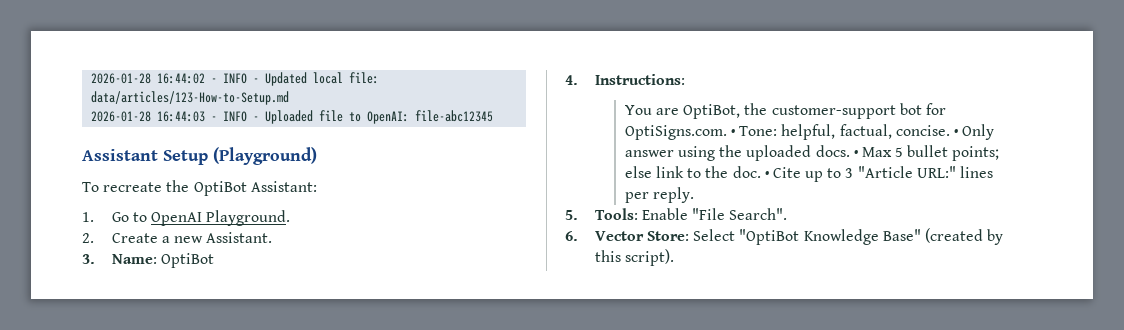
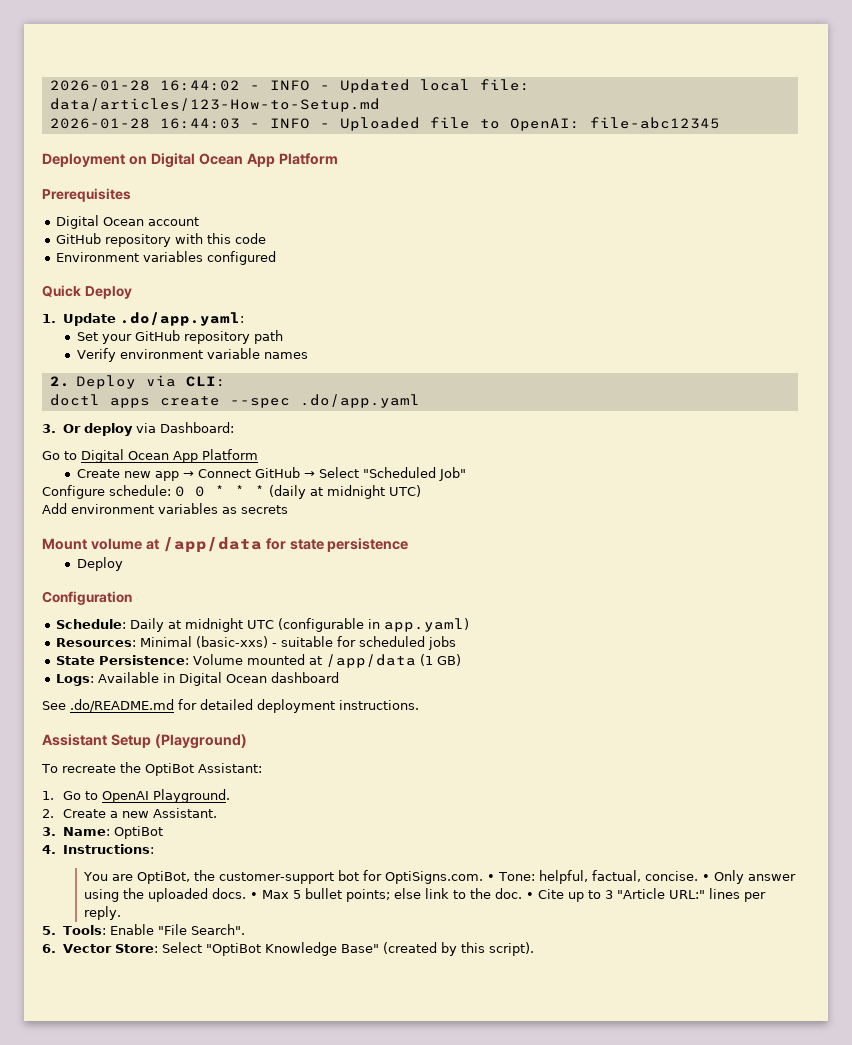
(494, 116) none -> [42,153,338,168] [42,188,131,202] [56,215,200,229] [56,233,267,247] [56,251,277,265] [42,285,132,299] [42,312,244,326] [77,330,284,344] [77,348,309,362] [49,375,227,389] [49,394,420,408] [42,422,234,436] [42,449,258,463] [77,467,467,481] [42,485,421,499] [42,503,288,514] [42,537,409,553] [77,557,124,571] [42,591,132,605] [56,618,470,632] [56,636,457,650] [56,654,462,668] [56,672,340,686] [42,699,419,713] // Deployment on Digital Ocean App Platform // Prerequisites // Digital Ocean account // GitHub repository with this code // Environment variables configured // Quick Deploy // 1. Update .do/app.yaml: // Set your GitHub repository path // Verify environment variable names // 2. Deploy via CLI: // doctl apps create --spec .do/app.yaml // 3. Or deploy via Dashboard: // Go to Digital Ocean App Platform // Create new app → Connect GitHub → Select "Scheduled Job" // Configure schedule: 0 0 * * * (daily at midnight UTC) // Add environment variables as secrets // Mount volume at /app/data for state persistence // Deploy // Configuration // Schedule: Daily at midnight UTC (configurable in app.yaml) // Resources: Minimal (basic-xxs) - suitable for scheduled jobs // State Persistence: Volume mounted at /app/data (1 GB) // Logs: Available in Digital Ocean dashboard // See .do/README.md for detailed deployment instructions.

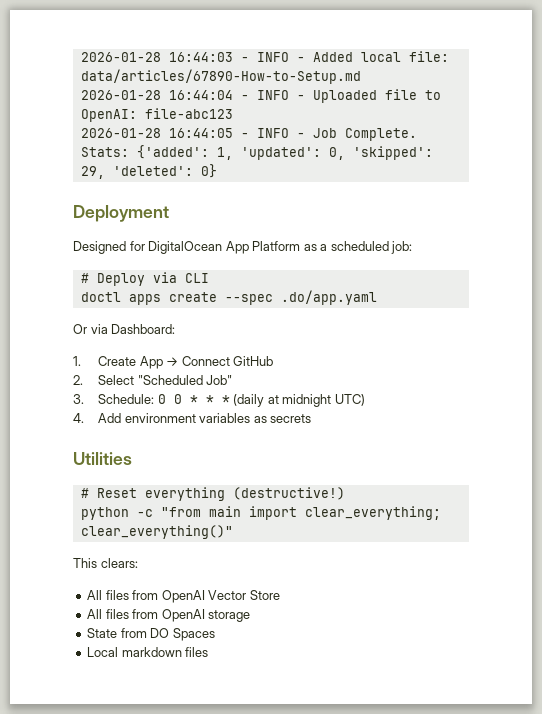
[49,79,410,93] 2026-01-28 16:44:02 - INFO - Updated -> [80,52,353,62] 2026-01-28 16:44:03 - INFO - Added
[49,98,380,112] [49,118,240,129] data/articles/123-How-to-Setup.md // 2026-01-28 16:44:03 -> [80,69,361,84] [80,90,233,100] data/articles/67890-How-to-Setup.md // 2026-01-28 16:44:04
[589,117,720,129] [42,153,338,168] [42,188,131,202] [56,215,200,229] [56,233,267,247] [56,251,277,265] [42,285,132,299] [42,312,244,326] [77,330,284,344] [77,348,309,362] [49,376,70,387] file-abc12345 // Deployment on Digital Ocean App Platform // Prerequisites // Digital Ocean account // GitHub repository with this code // Environment variables configured // Quick Deploy // 1. Update .do/app.yaml: // Set your GitHub repository path // Verify environment variable names // 2. -> [144,108,233,119] [80,128,417,141] [80,145,433,160] [80,164,217,179] [73,205,169,222] [73,241,413,254] [80,273,89,283] file-abc123 // 2026-01-28 16:44:05 - INFO - Job Complete. Stats: {'added': 1, 'updated': 0, 'skipped': 29, 'deleted': 0} // Deployment // Designed for DigitalOcean App Platform as a scheduled job: // #
[186,376,227,387] CLI: -> [184,273,209,283] CLI
[42,423,133,436] 3. Or deploy -> [73,324,87,334] Or
[42,449,258,463] [77,469,180,481] Go to Digital Ocean App Platform // Create new app -> [73,356,163,369] 1. Create App
[304,471,316,478] → -> [73,375,83,385] // 2.
[42,485,171,499] Configure schedule: -> [73,394,155,404] 3. Schedule:
(421, 491) none -> [73,413,84,423] 4.
[42,537,409,553] [77,557,124,571] [42,591,132,605] [56,618,470,632] [56,636,457,650] [56,654,462,668] [56,672,340,686] [42,699,419,713] [42,734,247,749] [41,762,262,776] [42,789,230,803] [42,808,217,818] [42,826,163,839] [42,844,154,854] [82,870,796,884] [83,888,766,902] [83,906,121,920] [42,924,245,935] [42,942,534,956] Mount volume at /app/data for state persistence // Deploy // Configuration // Schedule: Daily at midnight UTC (configurable in app.yaml) // Resources: Minimal (basic-xxs) - suitable for scheduled jobs // State Persistence: Volume mounted at /app/data (1 GB) // Logs: Available in Digital Ocean dashboard // See .do/README.md for detailed deployment instructions. // Assistant Setup (Playground) // To recreate the OptiBot Assistant: // 1. Go to OpenAI Playground. // 2. Create a new Assistant. // 3. Name: OptiBot // 4. Instructions: // You are OptiBot, the customer-support bot for OptiSigns.com. • Tone: helpful, factual, concise. • Only answer using the uploaded docs. • Max 5 bullet points; else link to the doc. • Cite up to 3 "Article URL:" lines per reply. // 5. Tools: Enable "File Search". // 6. Vector Store: Select "OptiBot Knowledge Base" (created by this script). -> [73,452,132,465] [80,487,345,501] [80,506,441,520] [80,525,233,539] [73,558,138,568] [87,590,280,603] [87,609,251,622] [87,628,215,641] [87,647,209,657] Utilities // # Reset everything (destructive!) // python -c "from main import clear_everything; clear_everything()" // This clears: // All files from OpenAI Vector Store // All files from OpenAI storage // State from DO Spaces // Local markdown files

